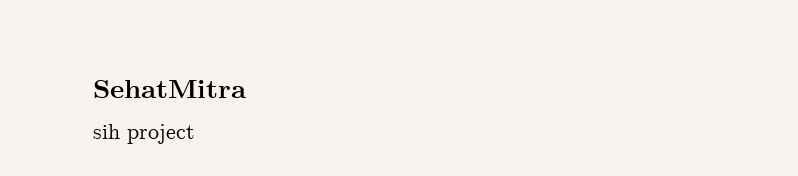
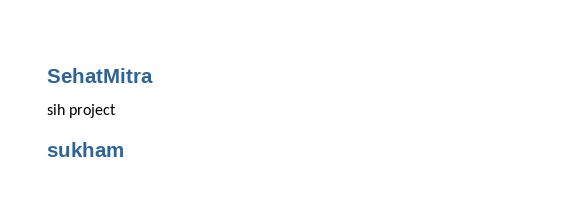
(195, 134) none -> [47,142,124,157] // sukham

